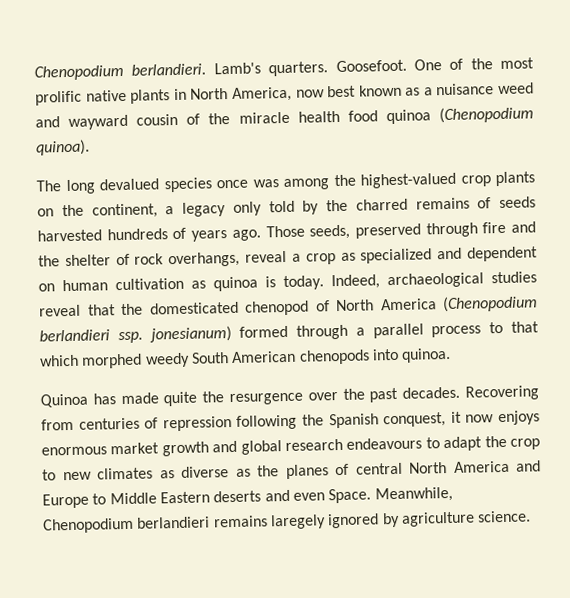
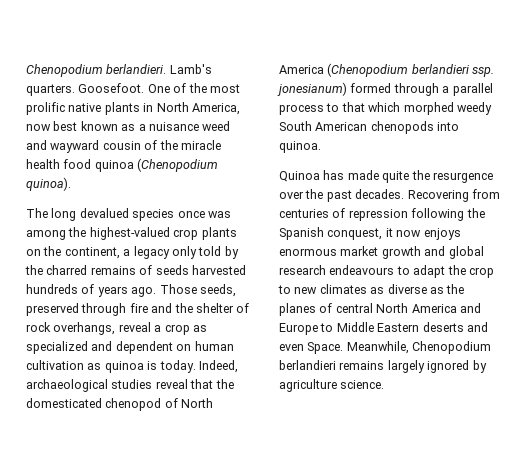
[269,514,326,530] laregely -> [387,360,425,373] largely

